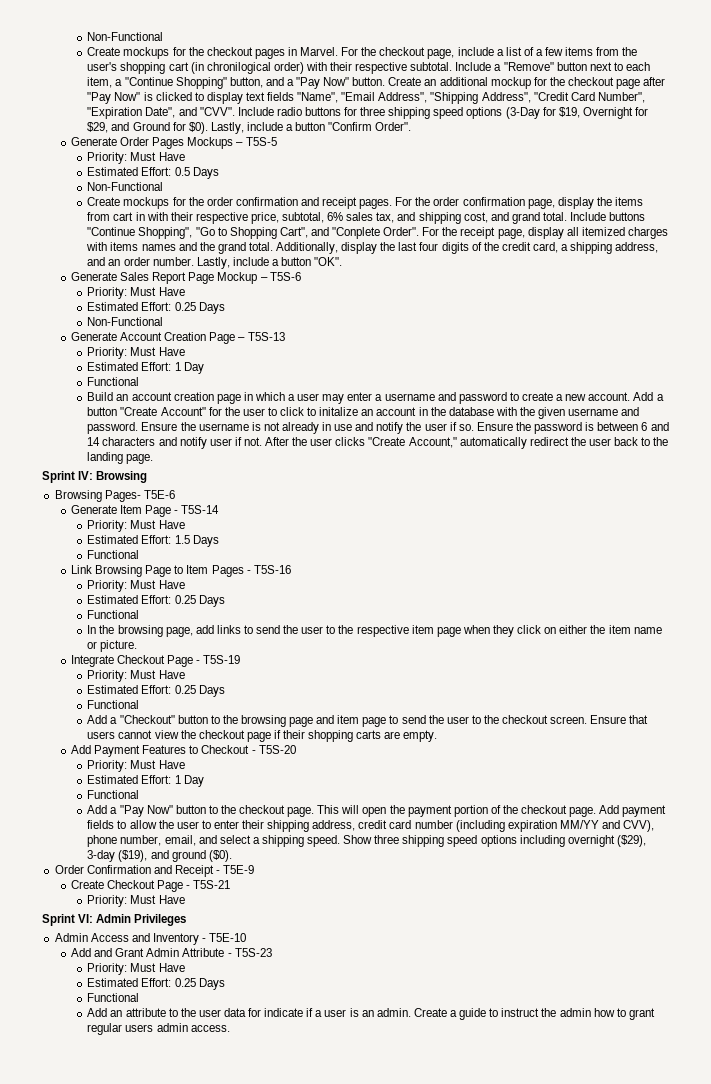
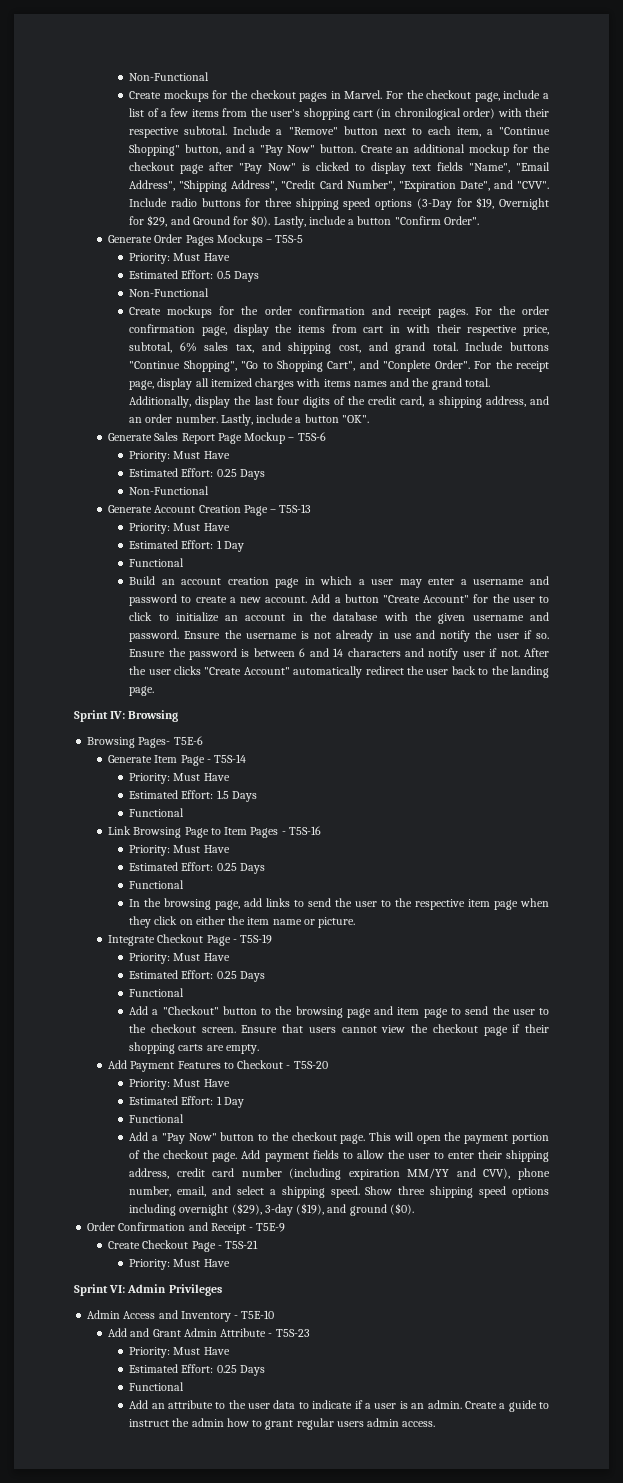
[319,407,359,416] initalize -> [175,612,219,622] initialize
[408,437,457,448] Account," -> [243,667,290,675] Account"
[248,1008,262,1017] for -> [298,1402,309,1409] to

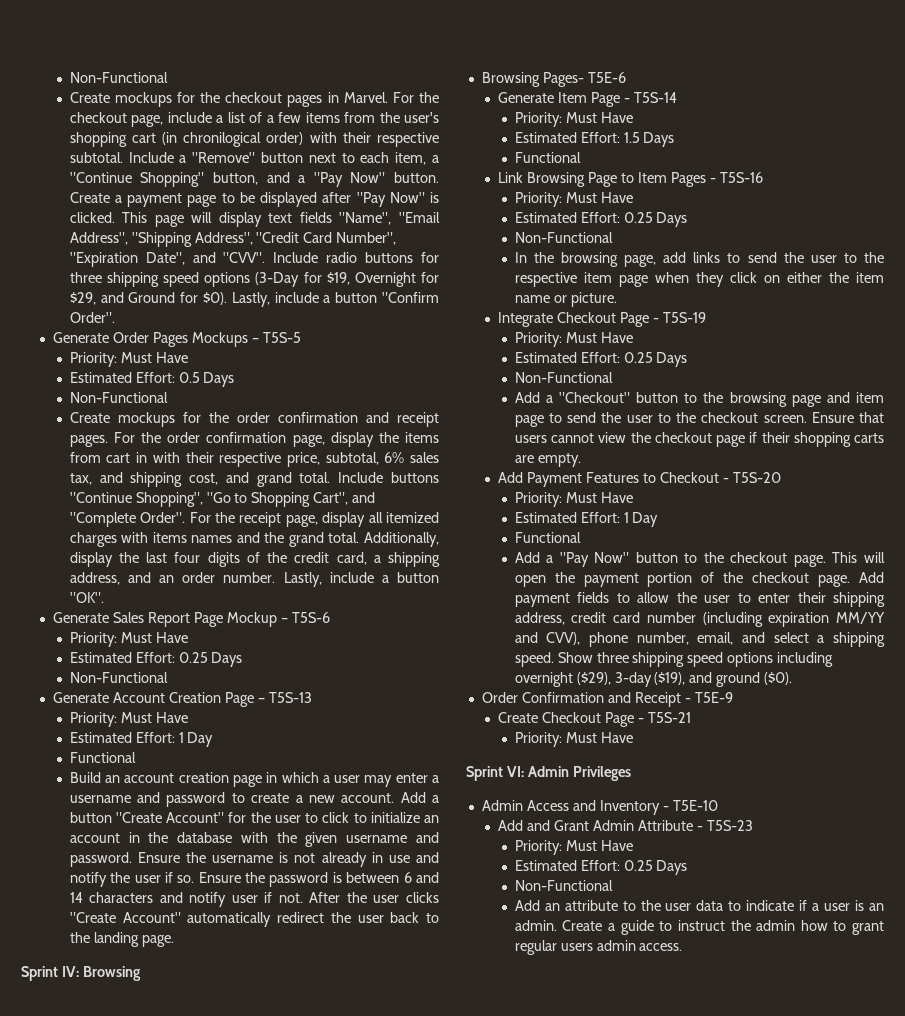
[396,144,550,156] [129,162,366,174] an additional mockup for the checkout page after "Pay Now" is clicked to -> [114,192,439,207] [69,212,213,227] a payment page to be displayed after "Pay Now" is clicked. This page will
[383,360,432,372] "Conplete -> [69,512,136,527] "Complete
[129,880,185,889] Functional -> [514,232,613,243] Non-Functional
[129,988,185,997] Functional -> [514,372,613,383] Non-Functional
[129,1382,185,1391] Functional -> [514,880,613,891] Non-Functional

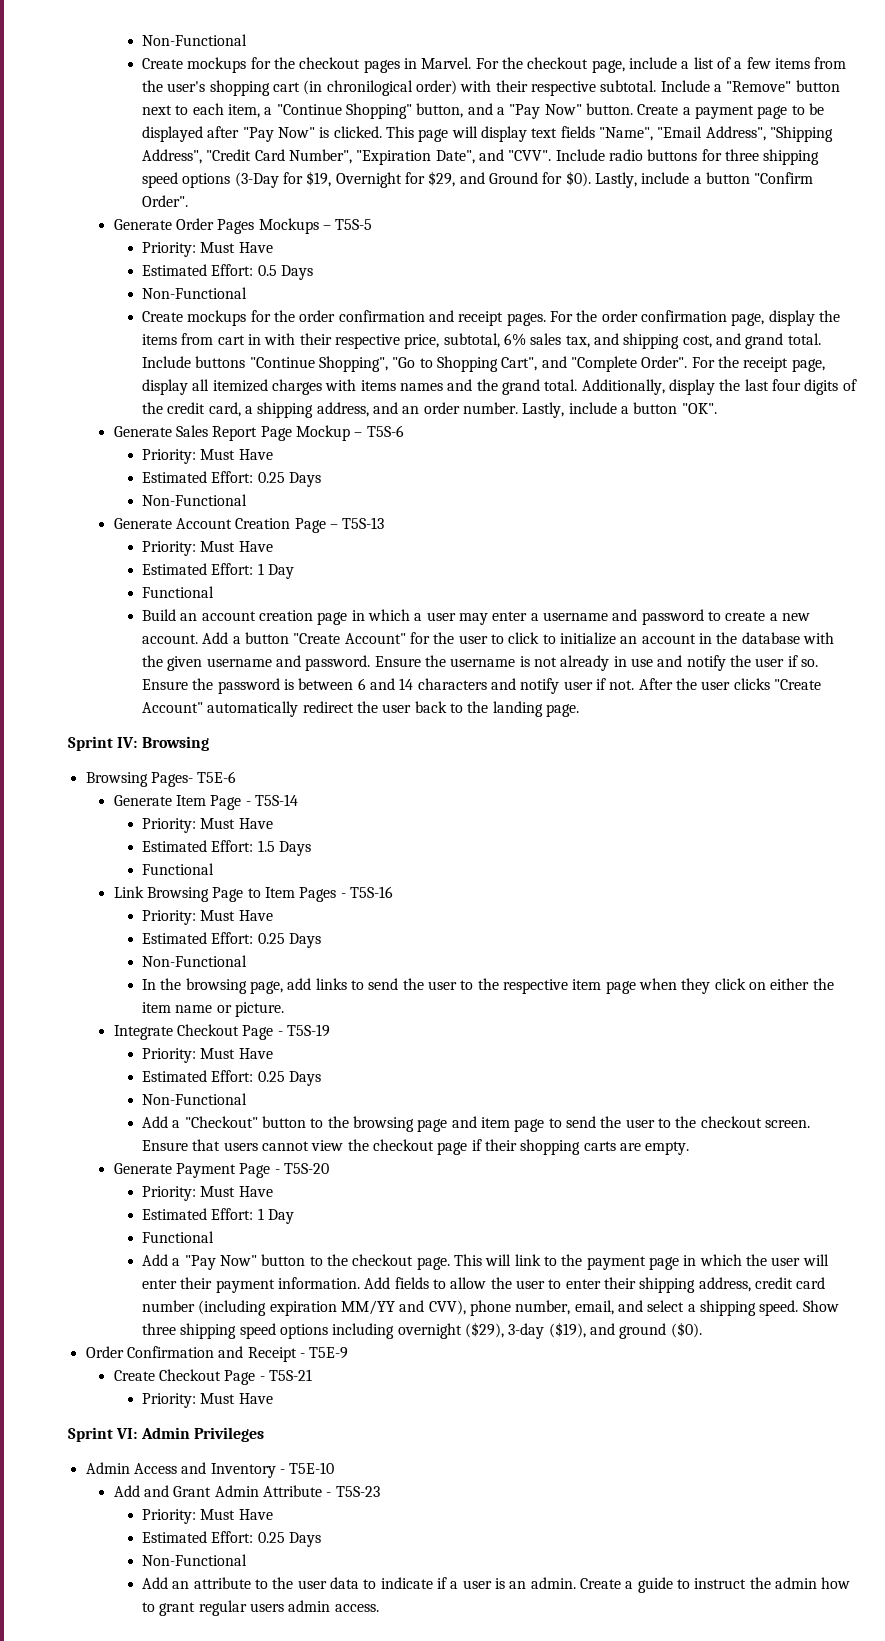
[498,472,720,487] Add Payment Features to Checkout -> [113,1163,271,1178] Generate Payment Page
[514,572,884,587] [514,593,570,607] open the payment portion of the checkout page. Add payment -> [514,1254,829,1270] [142,1277,391,1293] link to the payment page in which the user will enter their payment information. Add

